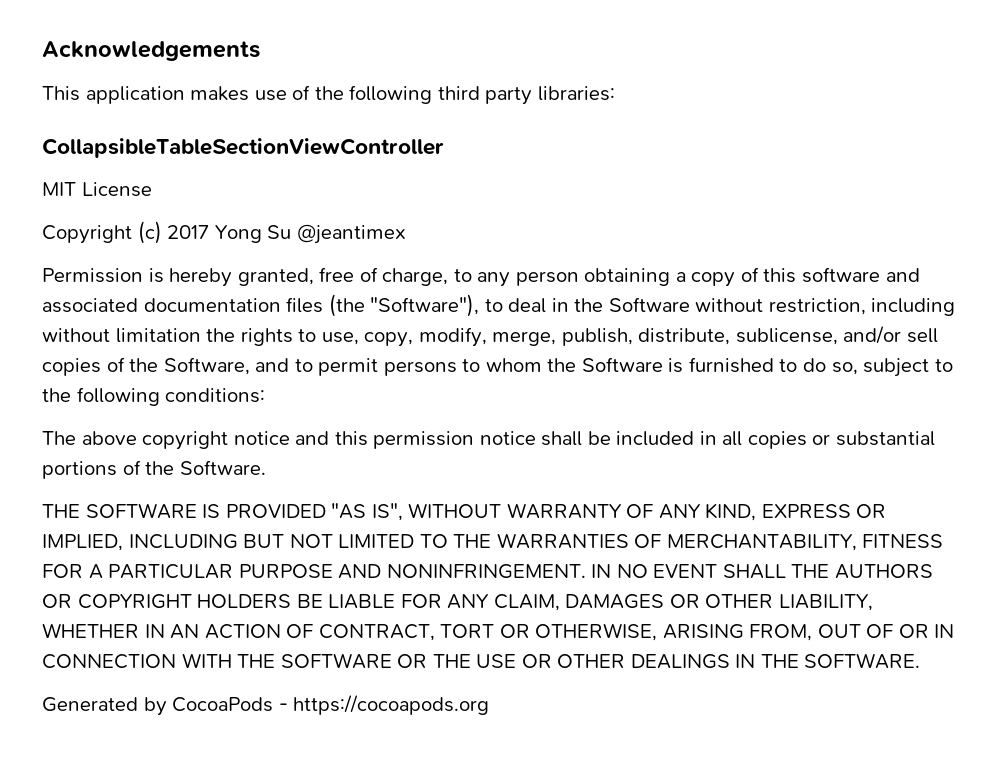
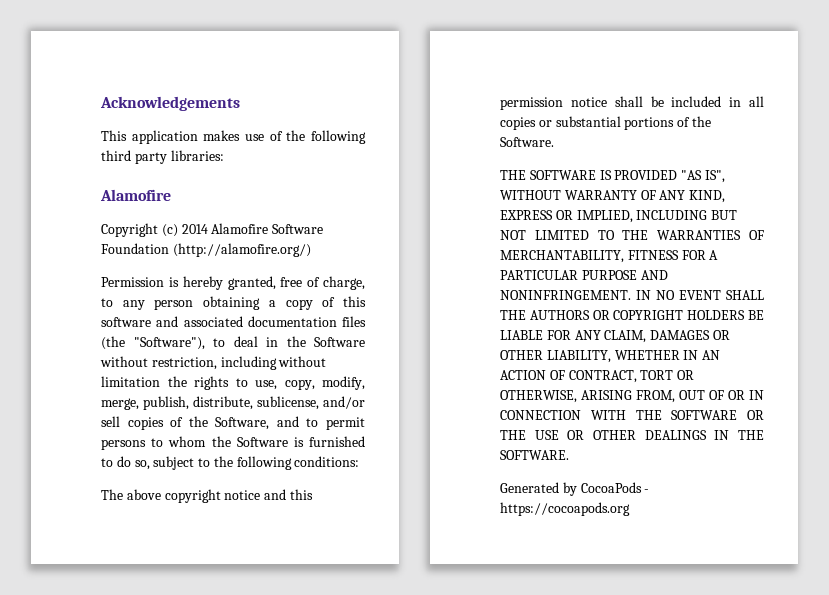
[42,138,444,158] [42,182,152,197] CollapsibleTableSectionViewController // MIT License -> [100,189,171,201] Alamofire
[167,224,406,244] 2017 Yong Su @jeantimex -> [181,223,324,234] [101,243,311,257] 2014 Alamofire Software Foundation (http://alamofire.org/)

